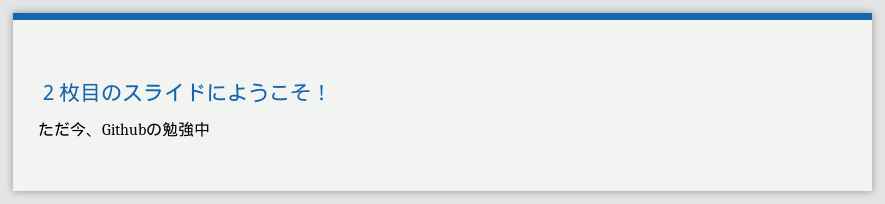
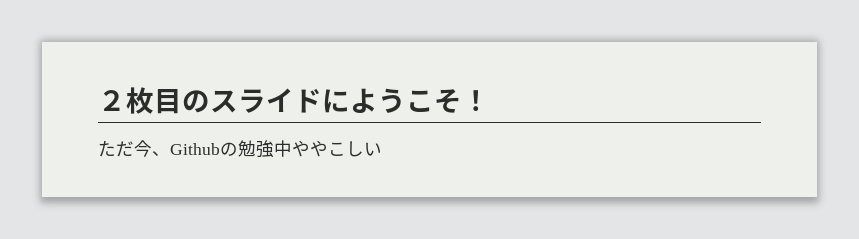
(210, 129) none -> [292,140,382,157] ややこしい

